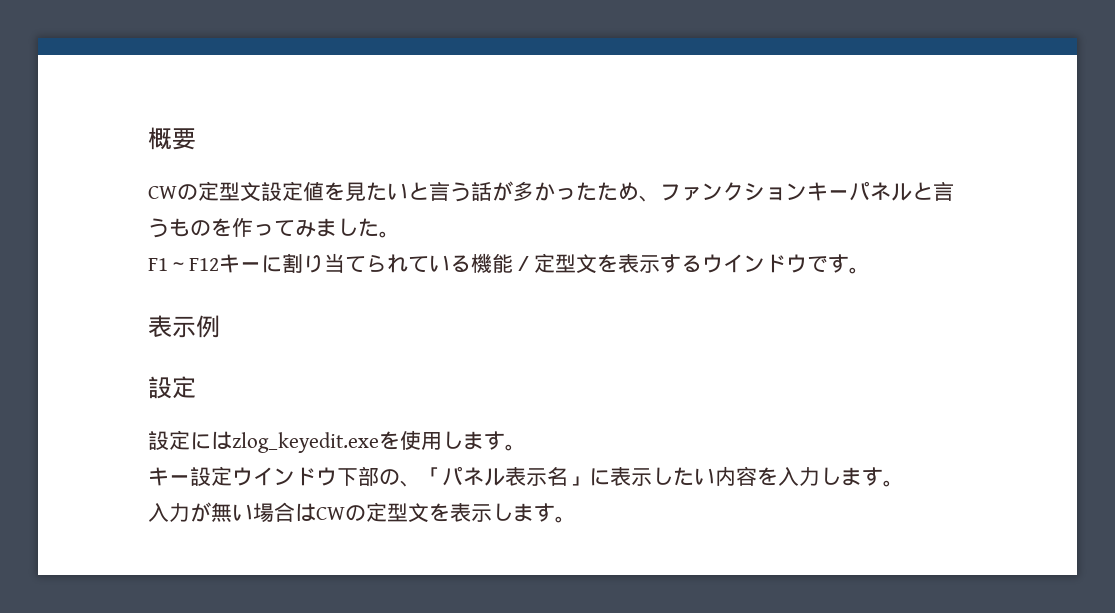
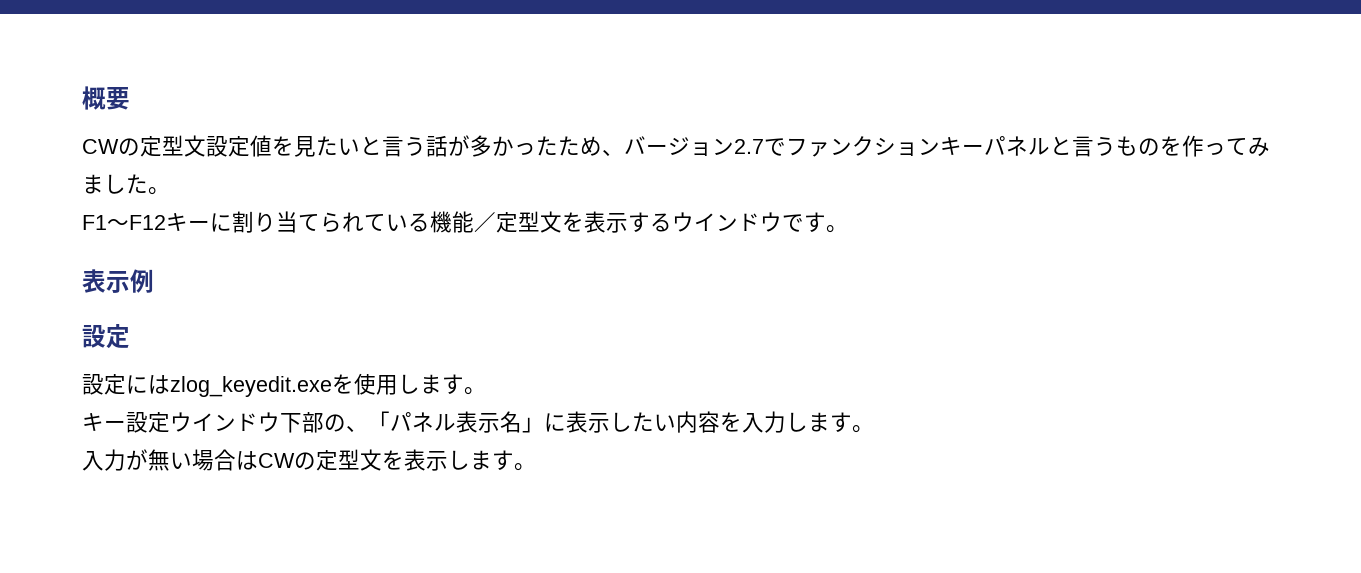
(660, 198) none -> [624,136,786,156] バージョン2.7で

